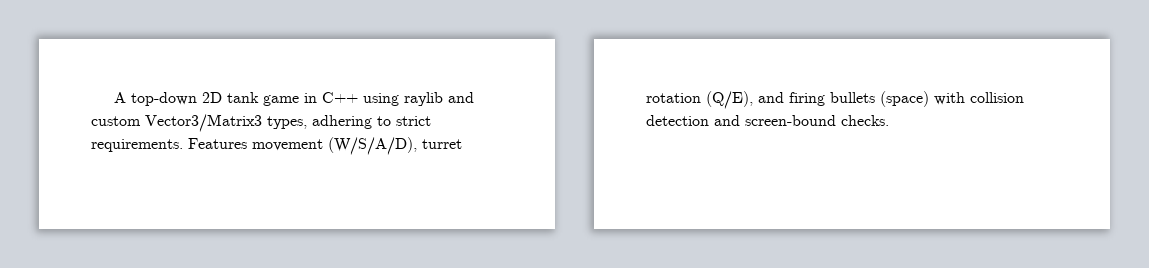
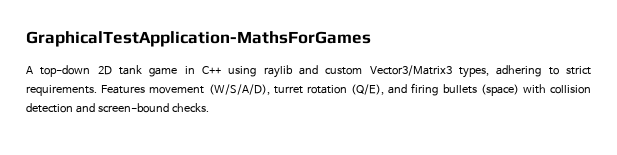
(114, 97) none -> [26,31,371,47] GraphicalTestApplication-MathsForGames //

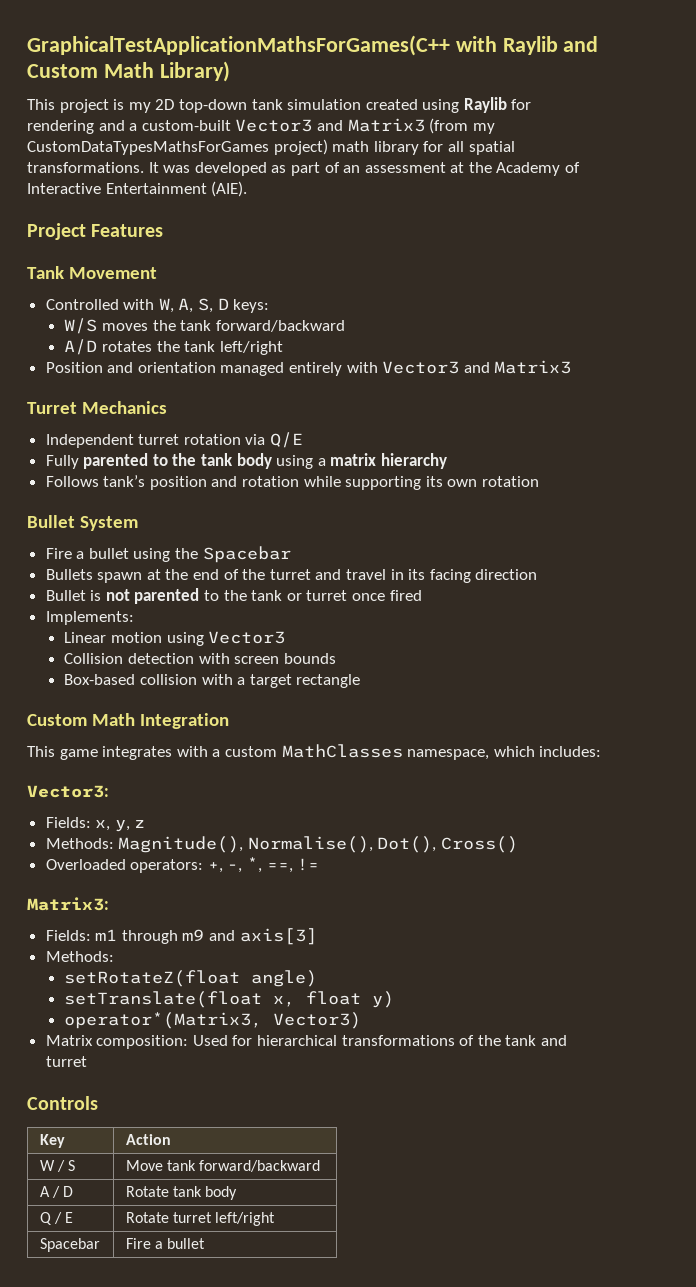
[26,31,371,47] [26,65,591,78] [26,83,592,96] [26,103,209,113] GraphicalTestApplication-MathsForGames // A top-down 2D tank game in C++ using raylib and custom Vector3/Matrix3 types, adhering to strict requirements. Features movement (W/S/A/D), turret rotation (Q/E), and firing bullets (space) with collision detection and screen-bound checks. -> [27,35,599,56] [27,61,230,82] [27,97,532,113] [27,118,495,134] [27,139,515,155] [27,162,581,176] [27,181,248,197] [27,223,164,240] [27,266,157,279] [45,298,270,313] [64,318,345,334] [64,339,283,355] [45,360,572,376] [27,401,167,414] [45,432,304,448] [45,453,448,469] [45,475,540,490] [27,515,138,531] [45,546,291,563] [45,569,538,583] [45,588,422,604] [45,611,134,625] [64,631,286,646] [64,653,336,664] [64,674,361,688] [27,713,229,729] [27,744,602,760] [27,785,109,798] [45,817,146,832] [45,836,519,853] [45,857,320,873] [27,897,109,911] [45,928,317,945] [45,951,114,962] [64,970,318,987] [64,991,395,1008] [64,1012,362,1029] [45,1035,568,1049] [45,1056,87,1067] [27,1096,98,1110] [39,1134,65,1148] [125,1134,171,1145] [39,1160,76,1172] [125,1160,321,1172] [39,1186,74,1198] [125,1186,238,1200] [39,1212,74,1225] [125,1212,276,1226] [39,1238,100,1252] [125,1238,206,1249] GraphicalTestApplicationMathsForGames(C++ with Raylib and Custom Math Library) // This project is my 2D top-down tank simulation created using Raylib for rendering and a custom-built Vector3 and Matrix3 (from my CustomDataTypesMathsForGames project) math library for all spatial transformations. It was developed as part of an assessment at the Academy of Interactive Entertainment (AIE). // Project Features // Tank Movement // Controlled with W, A, S, D keys: // W/S moves the tank forward/backward // A/D rotates the tank left/right // Position and orientation managed entirely with Vector3 and Matrix3 // Turret Mechanics // Independent turret rotation via Q/E // Fully parented to the tank body using a matrix hierarchy // Follows tank’s position and rotation while supporting its own rotation // Bullet System // Fire a bullet using the Spacebar // Bullets spawn at the end of the turret and travel in its facing direction // Bullet is not parented to the tank or turret once fired // Implements: // Linear motion using Vector3 // Collision detection with screen bounds // Box-based collision with a target rectangle // Custom Math Integration // This game integrates with a custom MathClasses namespace, which includes: // Vector3: // Fields: x, y, z // Methods: Magnitude(), Normalise(), Dot(), Cross() // Overloaded operators: +, -, *, ==, != // Matrix3: // Fields: m1 through m9 and axis[3] // Methods: // setRotateZ(float angle) // setTranslate(float x, float y) // operator*(Matrix3, Vector3) // Matrix composition: Used for hierarchical transformations of the tank and turret // Controls // Key | Action // W / S | Move tank forward/backward // A / D | Rotate tank body // Q / E | Rotate turret left/right // Spacebar | Fire a bullet

